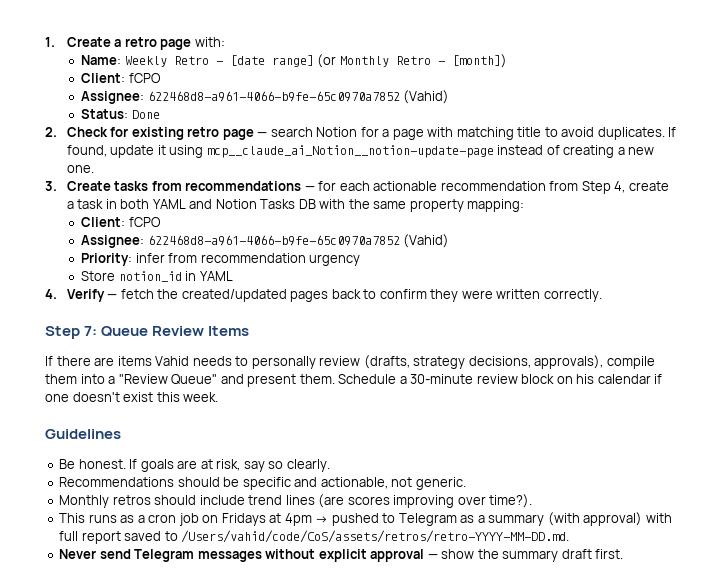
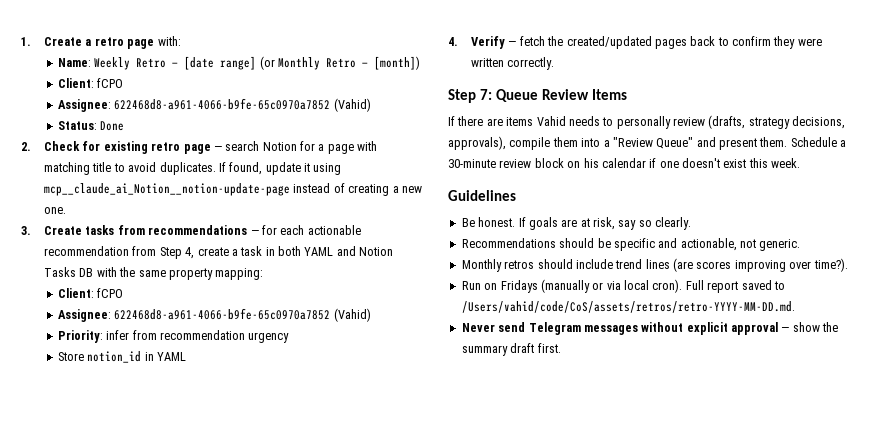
[59,512,672,526] [59,531,79,541] This runs as a cron job on Fridays at 4pm → pushed to Telegram as a summary (with approval) with full -> [461,279,704,293] Run on Fridays (manually or via local cron). Full

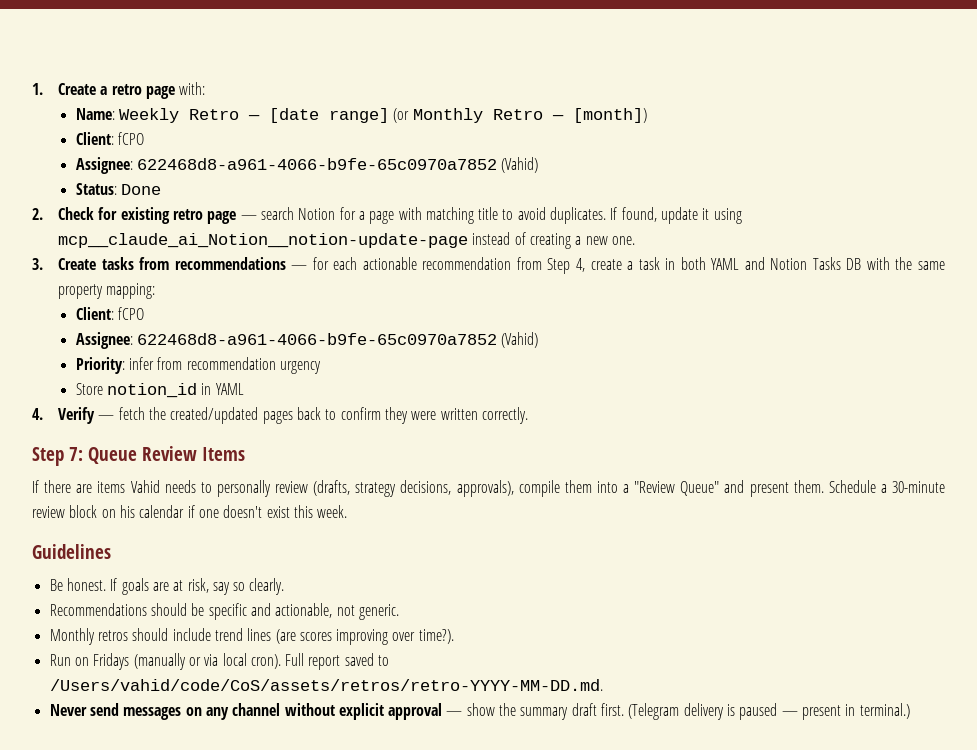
[528,322,638,335] Telegram messages -> [123,703,281,720] messages on any channel
(561, 348) none -> [628,703,910,720] (Telegram delivery is paused — present in terminal.)

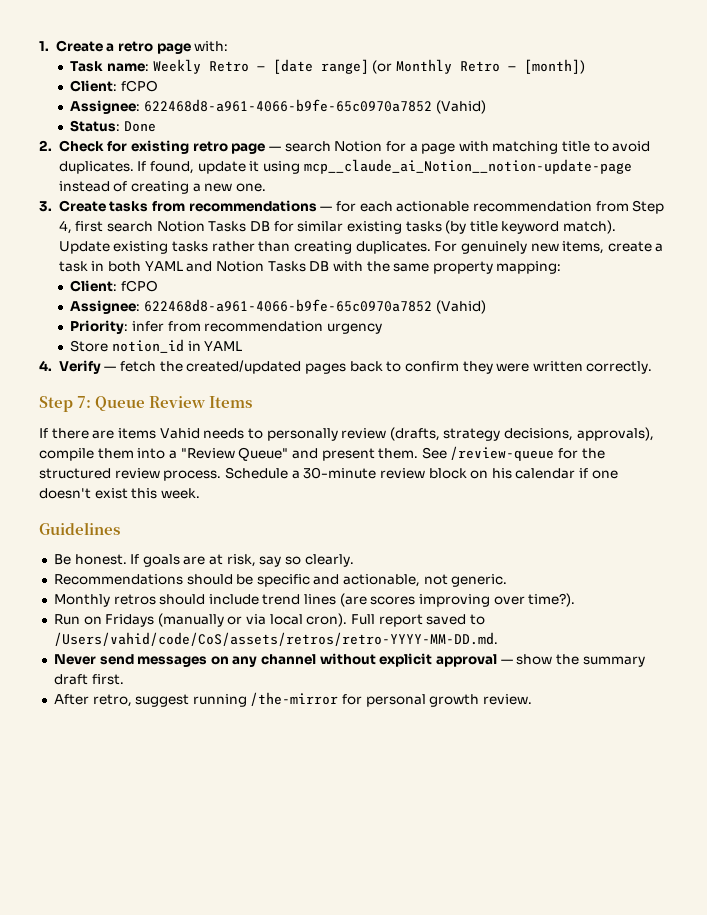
[75,108,115,120] Name: -> [70,61,150,72] Task name:
(585, 265) none -> [75,220,617,234] [58,241,605,254] first search Notion Tasks DB for similar existing tasks (by title keyword match). Update existing tasks rather than creating duplicates. For genuinely new items,
(824, 486) none -> [421,446,605,461] [39,468,222,481] See /review-queue for the structured review process.
[628,703,910,720] (Telegram delivery is paused — present in terminal.) -> [53,692,533,707] // After retro, suggest running /the-mirror for personal growth review.

